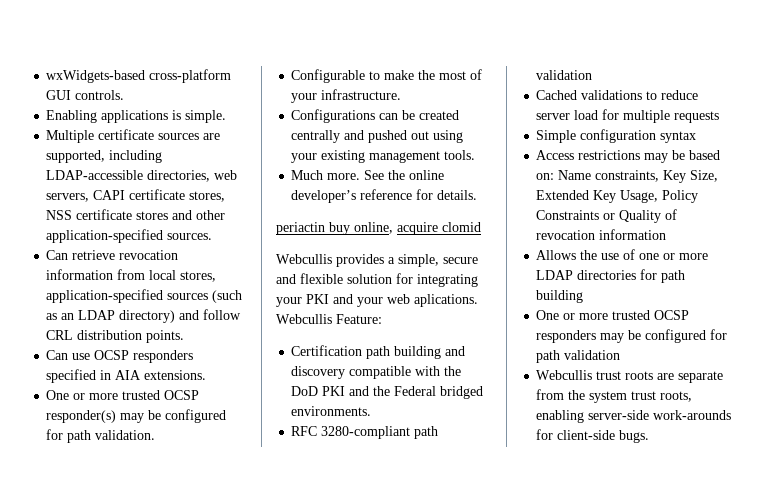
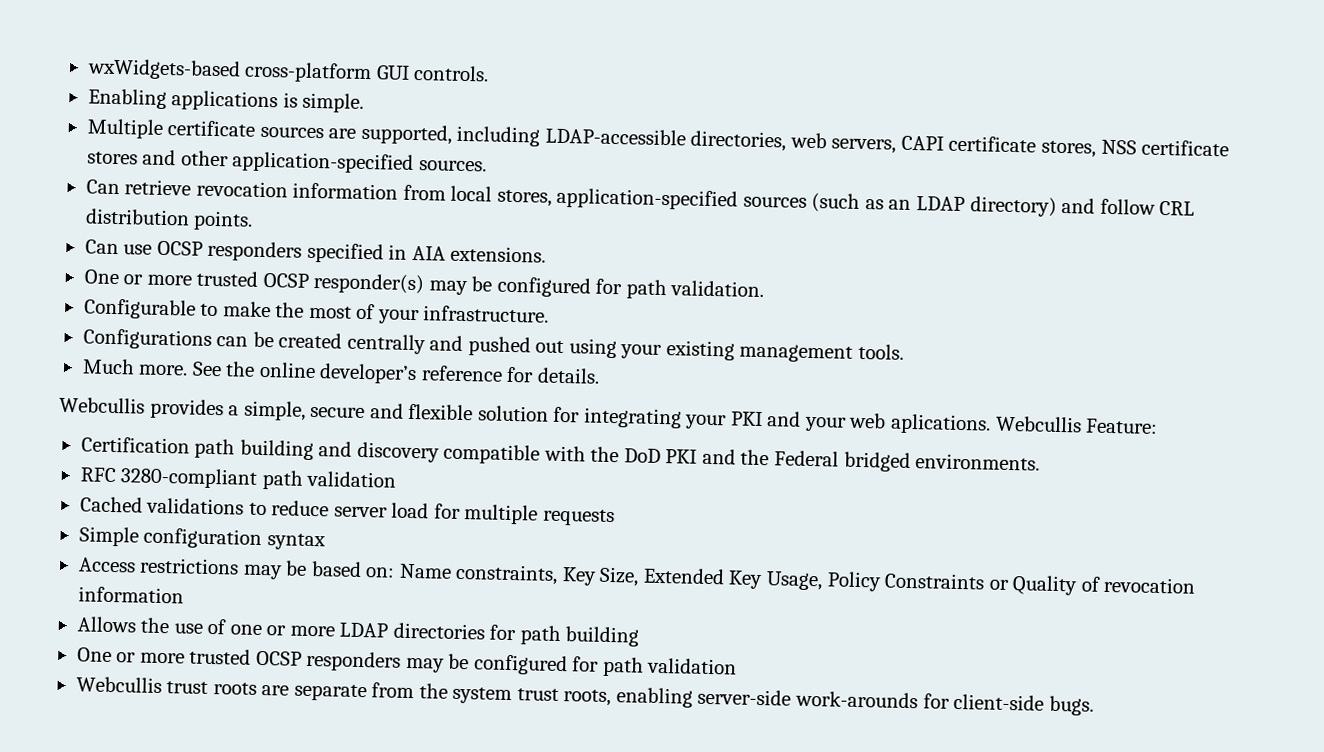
[276,222,481,235] // periactin buy online, acquire clomid -> (600, 375) none

